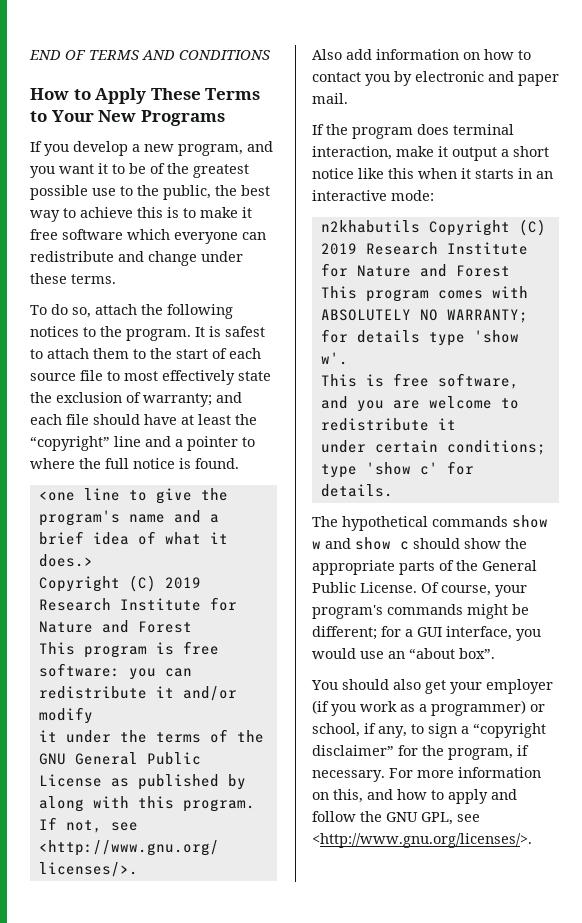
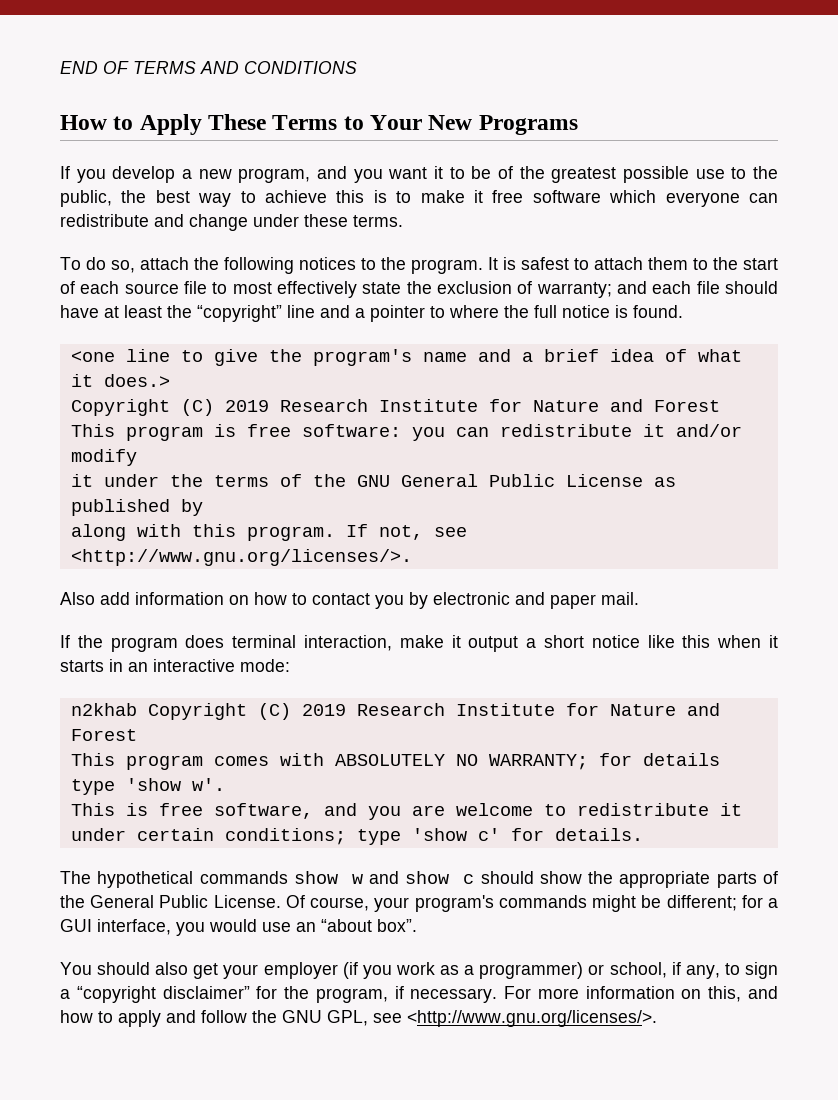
[320,220,420,233] n2khabutils -> [70,703,137,716] n2khab

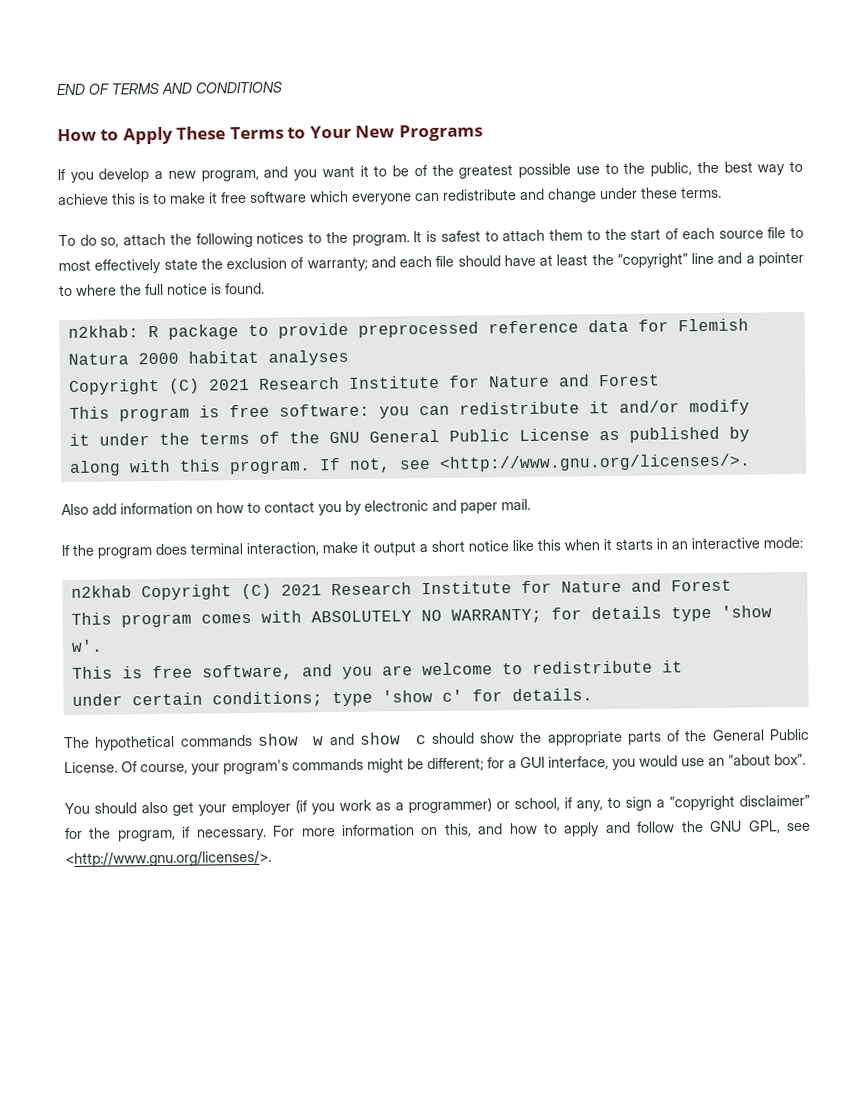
[70,349,742,366] [70,374,170,387] [70,399,269,416] <one line to give the program's name and a brief idea of what it does.> // Copyright (C) 2019 -> [67,318,749,340] [67,349,349,366] [68,378,250,395] n2khab: R package to provide preprocessed reference data for Flemish Natura 2000 habitat analyses // Copyright (C) 2021
[301,704,346,716] 2019 -> [280,584,322,596] 2021

